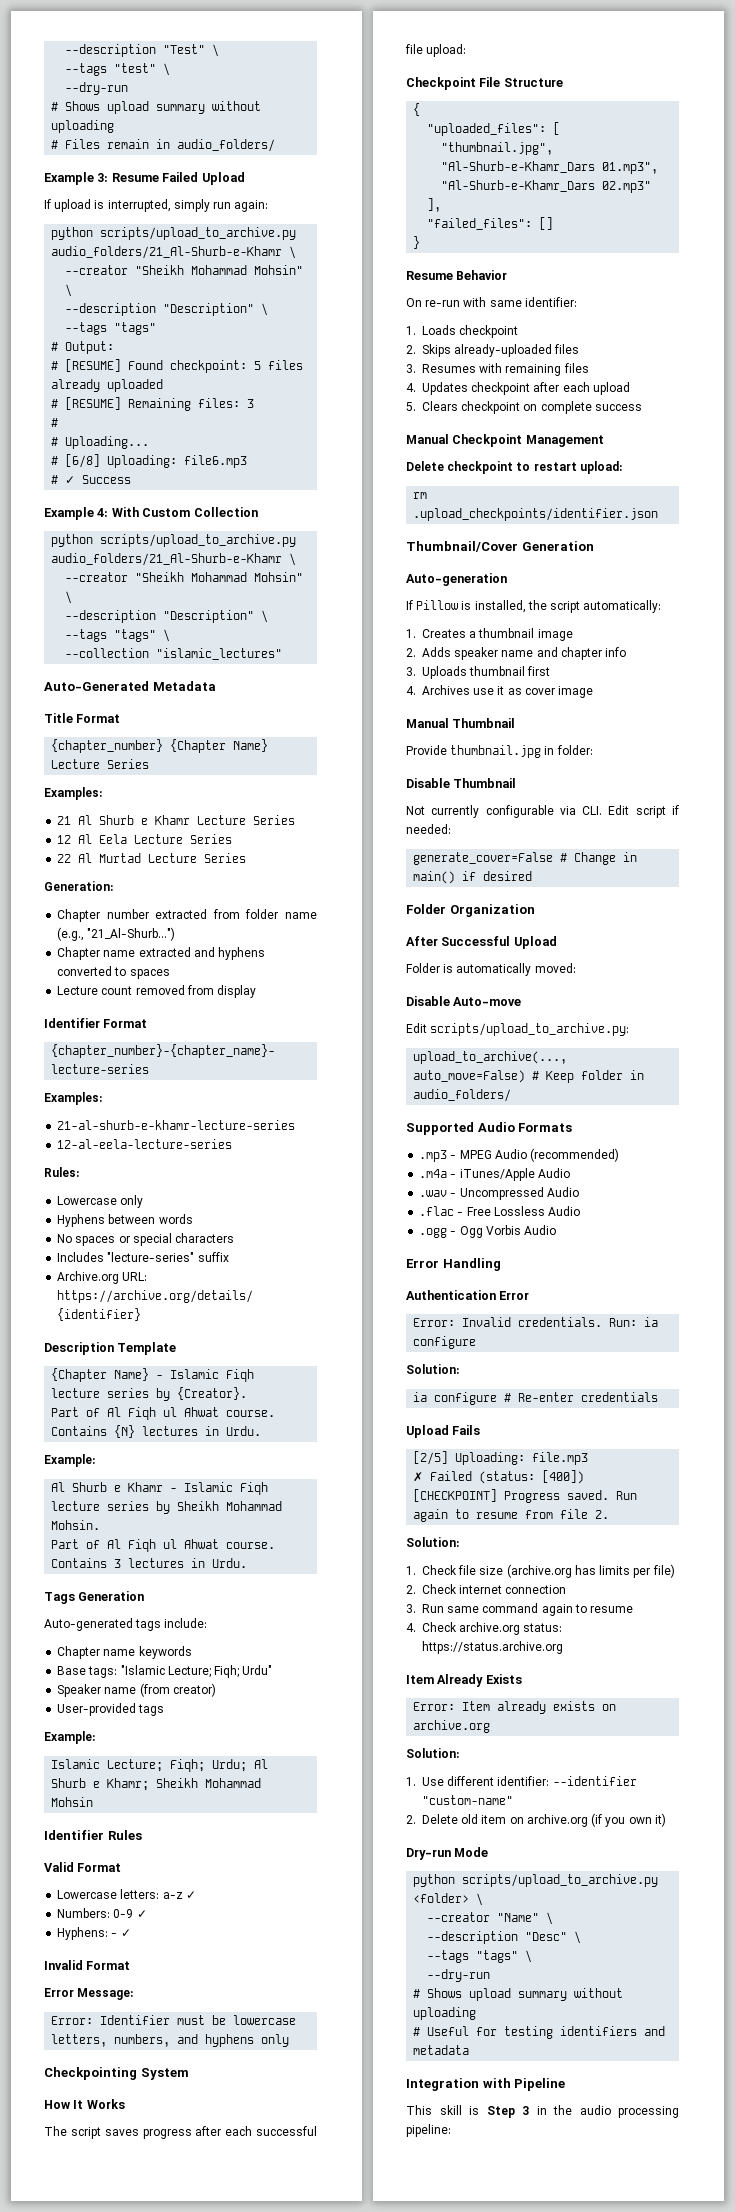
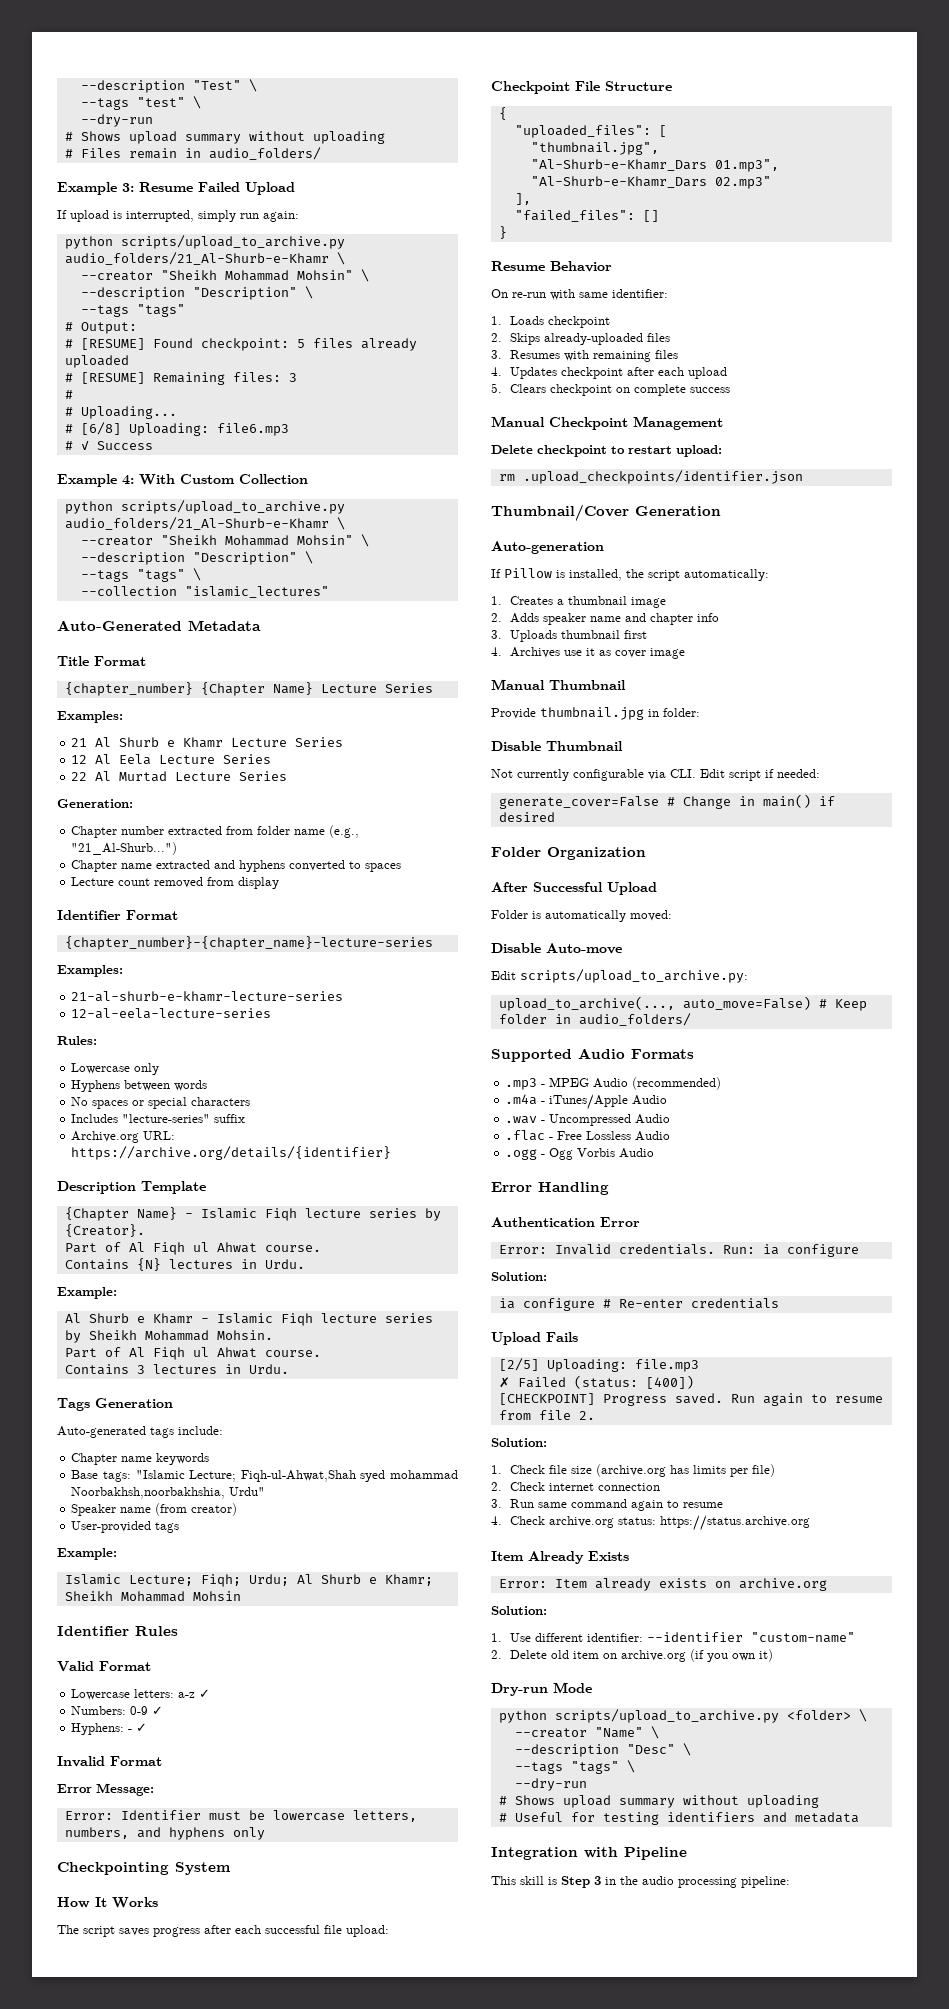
[214,1665,240,1678] Fiqh; -> [240,1470,458,1482] [71,1487,226,1499] Fiqh-ul-Ahwat,Shah syed mohammad Noorbakhsh,noorbakhshia,

